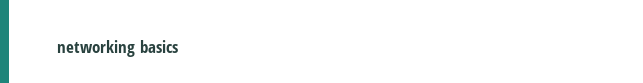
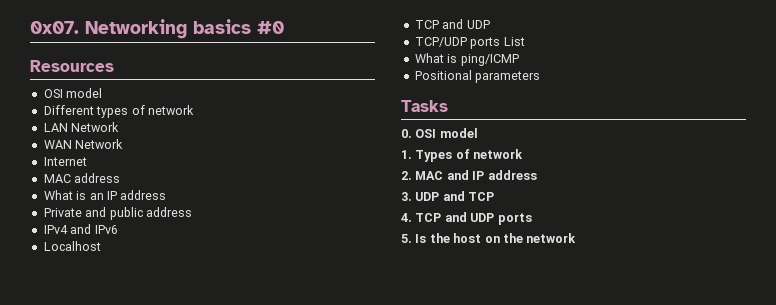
[57,40,178,57] networking basics -> [30,19,284,39] [30,60,114,72] [43,88,103,98] [43,105,194,118] [43,122,120,132] [43,139,124,149] [43,157,87,166] [43,173,121,183] [43,190,167,200] [43,207,192,220] [43,224,118,234] [43,241,101,251] [414,19,490,29] [414,37,525,49] [414,53,519,66] [414,70,541,83] [401,100,448,112] [401,128,478,138] [401,149,524,162] [401,170,537,180] [401,191,495,201] [401,212,532,225] [401,233,577,243] 0x07. Networking basics #0 // Resources // OSI model // Different types of network // LAN Network // WAN Network // Internet // MAC address // What is an IP address // Private and public address // IPv4 and IPv6 // Localhost // TCP and UDP // TCP/UDP ports List // What is ping/ICMP // Positional parameters // Tasks // 0. OSI model // 1. Types of network // 2. MAC and IP address // 3. UDP and TCP // 4. TCP and UDP ports // 5. Is the host on the network

